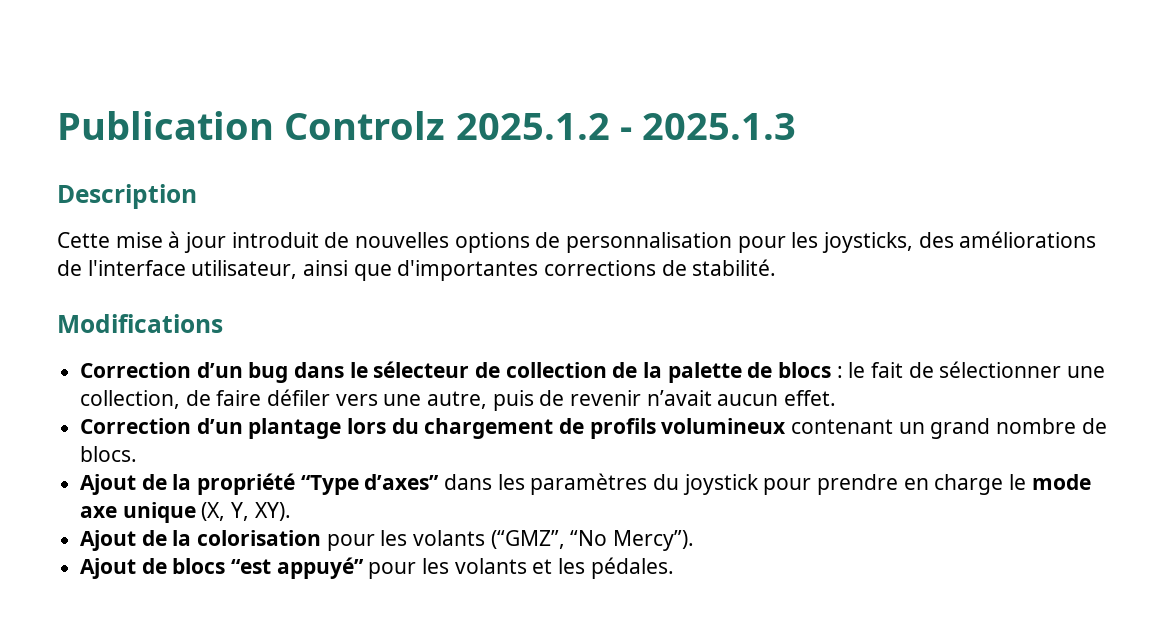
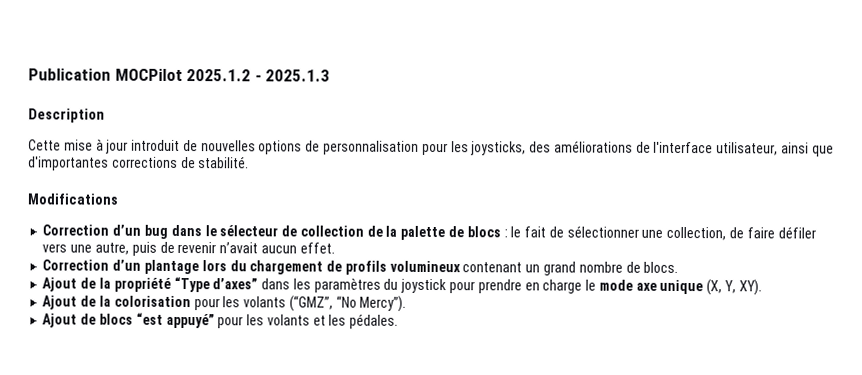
[284,111,446,140] Controlz -> [114,68,183,82] MOCPilot

